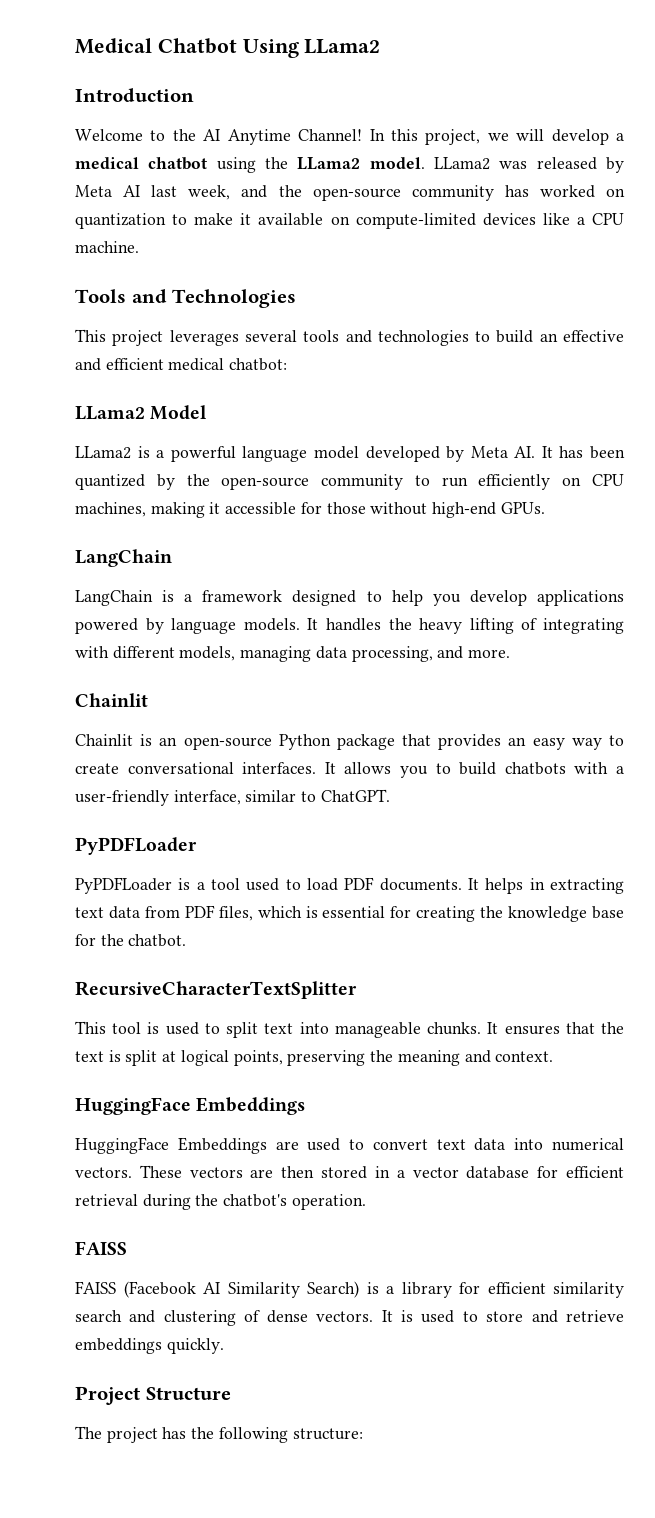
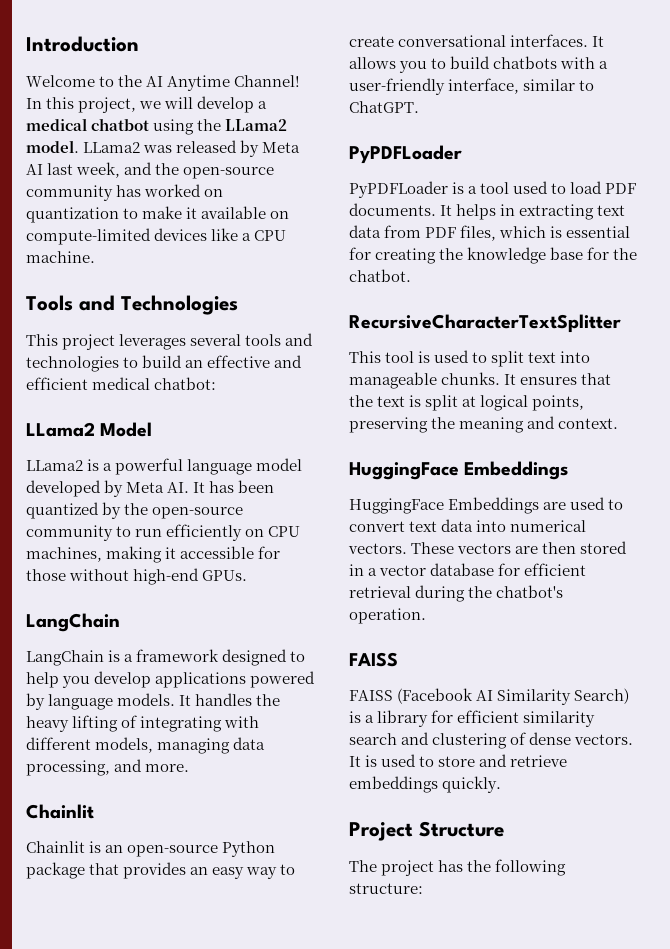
[75,38,381,58] Medical Chatbot Using LLama2 // -> (26, 44) none

